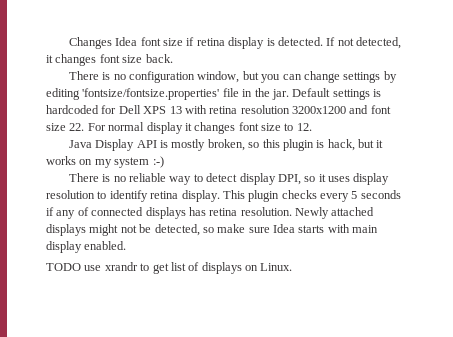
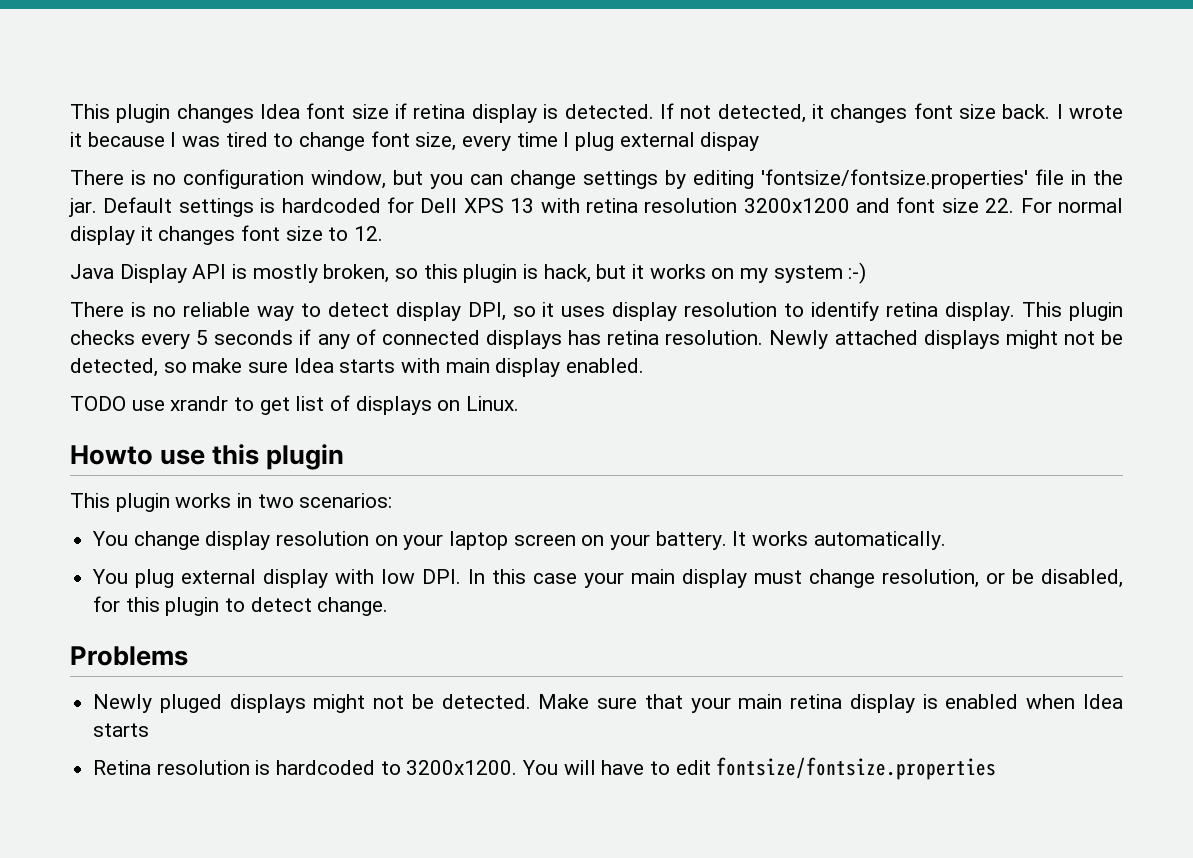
[68,37,112,49] Changes -> [70,104,254,123] This plugin changes
(173, 58) none -> [1056,104,1124,119] [70,131,760,151] I wrote it because I was tired to change font size, every time I plug external dispay
(293, 267) none -> [70,444,345,470] [70,493,393,512] [92,531,946,550] [92,569,1123,588] [93,596,389,616] [70,646,188,666] [93,694,1123,713] [93,723,150,737] [93,757,997,780] // Howto use this plugin // This plugin works in two scenarios: // You change display resolution on your laptop screen on your battery. It works automatically. // You plug external display with low DPI. In this case your main display must change resolution, or be disabled, for this plugin to detect change. // Problems // Newly pluged displays might not be detected. Make sure that your main retina display is enabled when Idea starts // Retina resolution is hardcoded to 3200x1200. You will have to edit fontsize/fontsize.properties

